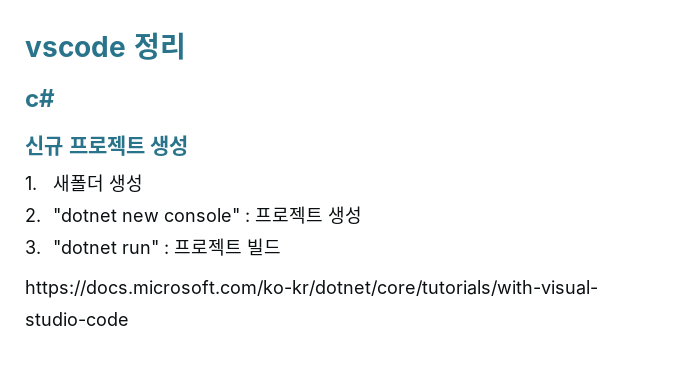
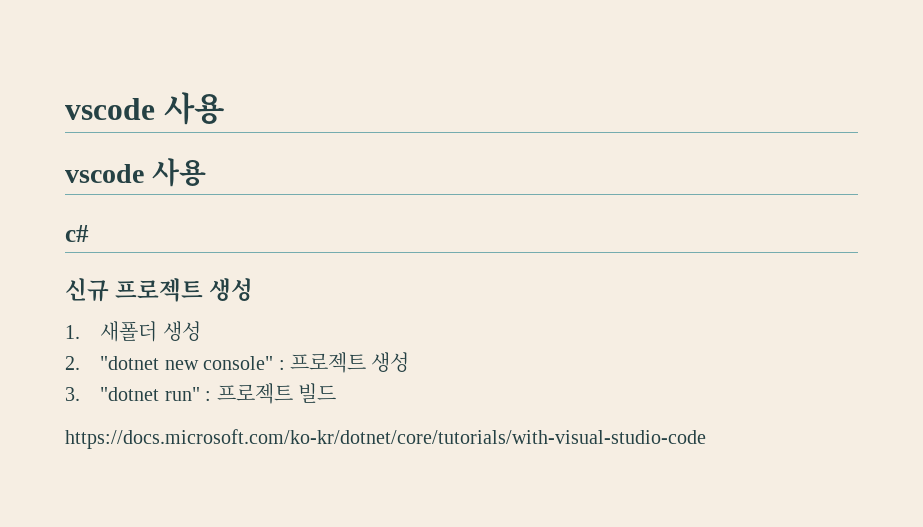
[25,32,186,60] vscode 정리 -> [65,92,224,125] [65,158,206,187] vscode 사용 // vscode 사용

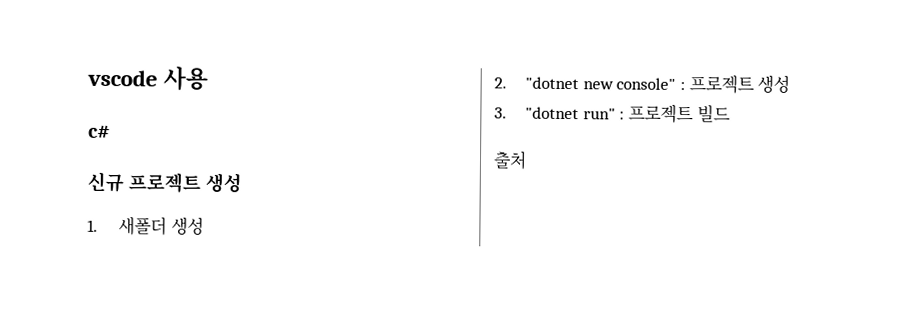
[65,92,224,125] [65,158,206,187] vscode 사용 // vscode 사용 -> [87,66,209,91] vscode 사용
[65,429,706,449] https://docs.microsoft.com/ko-kr/dotnet/core/tutorials/with-visual-studio-code -> [493,150,527,170] 출처

